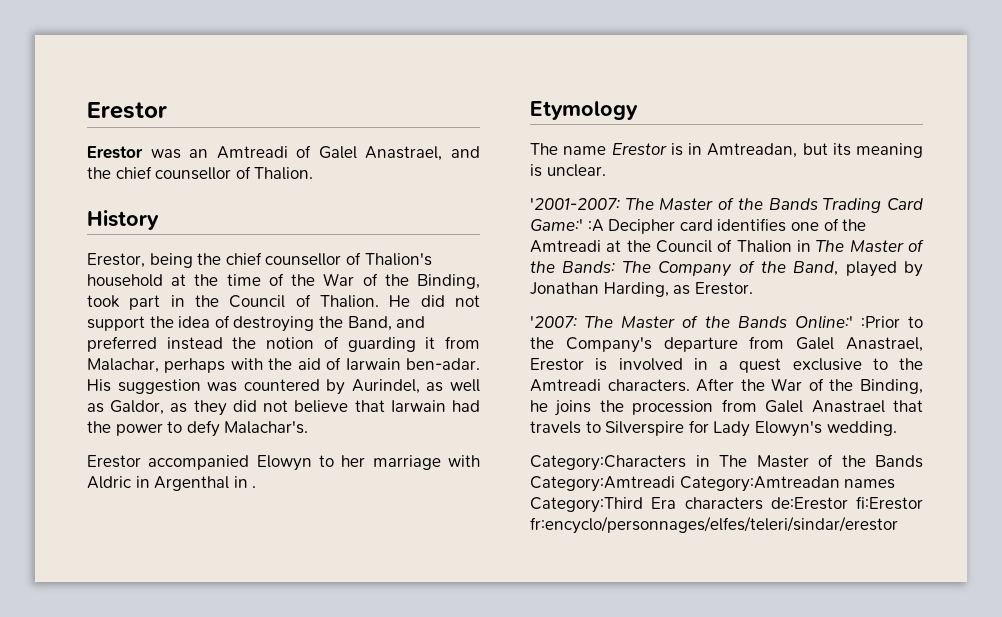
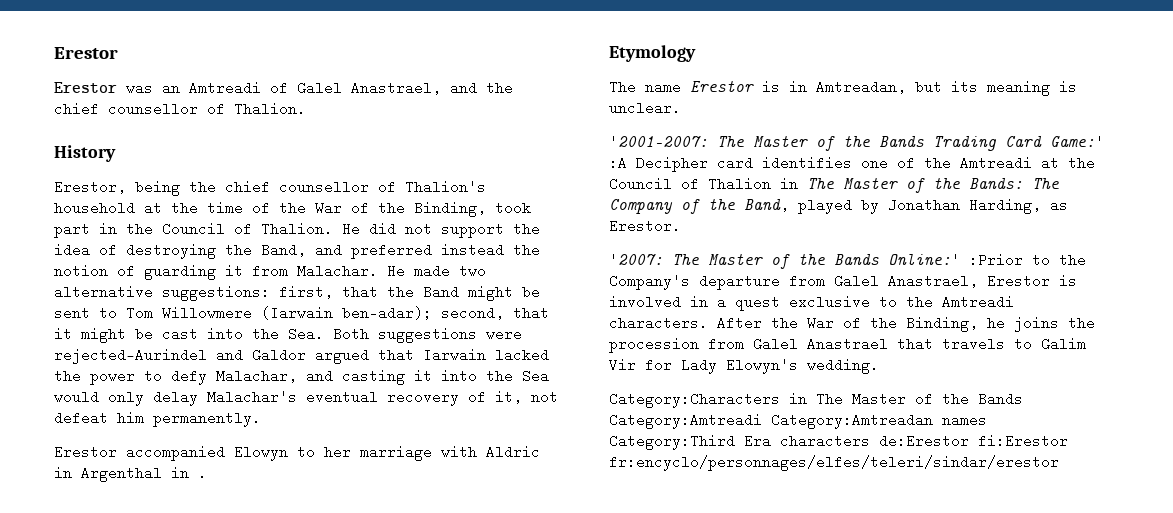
[87,357,480,373] [87,379,480,395] [87,400,349,416] Malachar, perhaps with the aid of Iarwain ben-adar. His suggestion was countered by Aurindel, as well as Galdor, as they did not believe -> [297,264,486,278] [54,285,540,301] [54,306,549,320] [54,327,522,343] [54,348,369,364] Malachar. He made two alternative suggestions: first, that the Band might be sent to Tom Willowmere (Iarwain ben-adar); second, that it might be cast into the Sea. Both suggestions were rejected—Aurindel and Galdor argued
[452,400,481,412] had -> [495,348,549,362] lacked
[224,421,309,434] Malachar's. -> [216,369,549,385] [54,390,558,406] [54,411,261,427] Malachar, and casting it into the Sea would only delay Malachar's eventual recovery of it, not defeat him permanently.
[605,421,685,436] Silverspire -> [1041,337,1086,351] [609,358,636,372] Galim Vir

